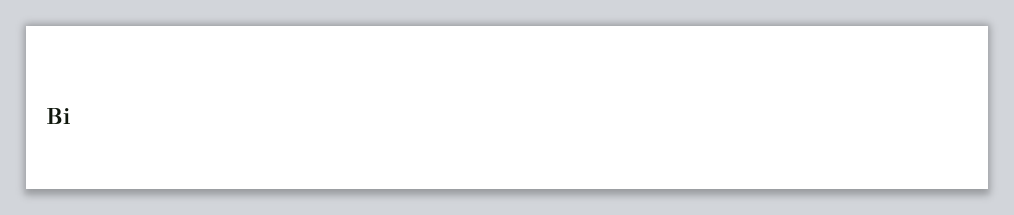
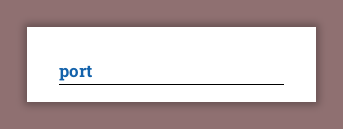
[46,108,70,124] Bi -> [59,65,92,81] port

